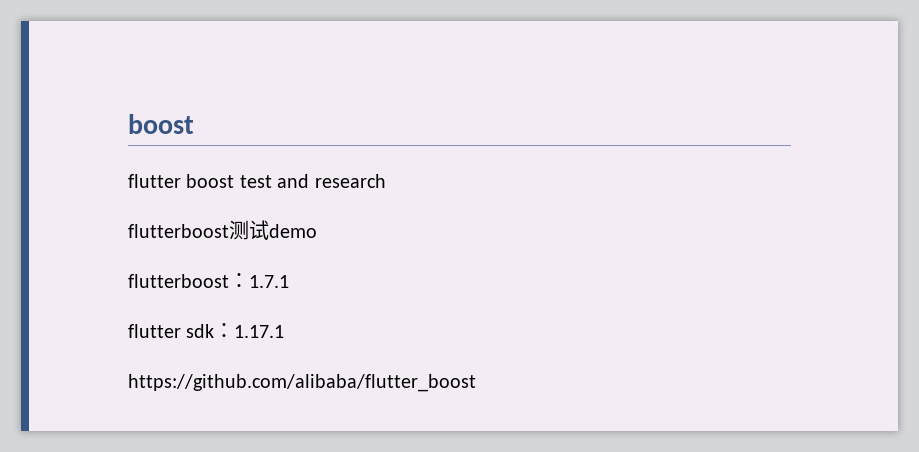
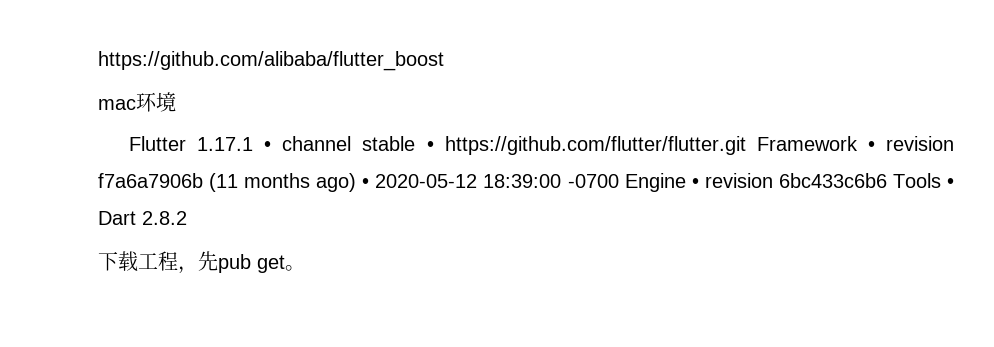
[128,114,194,134] [128,174,386,188] [128,220,317,240] [128,273,289,288] [128,323,285,338] [128,374,476,392] boost // flutter boost test and research // flutterboost测试demo // flutterboost：1.7.1 // flutter sdk：1.17.1 // https://github.com/alibaba/flutter_boost -> [98,51,444,71] [98,92,176,112] [128,136,955,155] [98,173,955,192] [98,211,187,225] [98,251,305,274] https://github.com/alibaba/flutter_boost // mac环境 // Flutter 1.17.1 • channel stable • https://github.com/flutter/flutter.git Framework • revision f7a6a7906b (11 months ago) • 2020-05-12 18:39:00 -0700 Engine • revision 6bc433c6b6 Tools • Dart 2.8.2 // 下载工程，先pub get。

